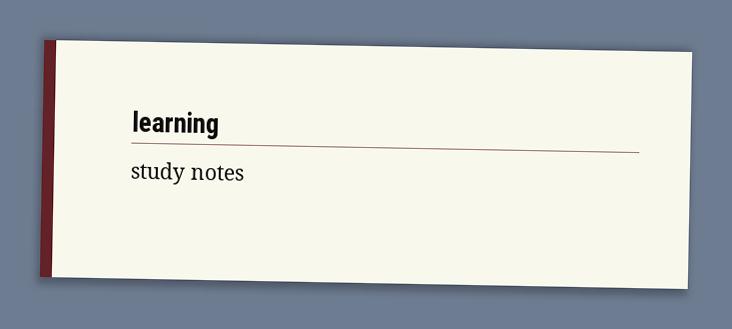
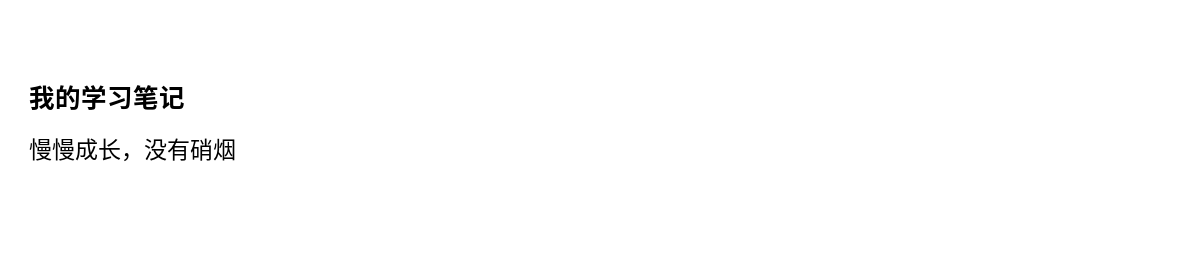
[131,110,219,140] [130,161,244,185] learning // study notes -> [29,85,185,110] [29,138,236,162] 我的学习笔记 // 慢慢成长，没有硝烟

